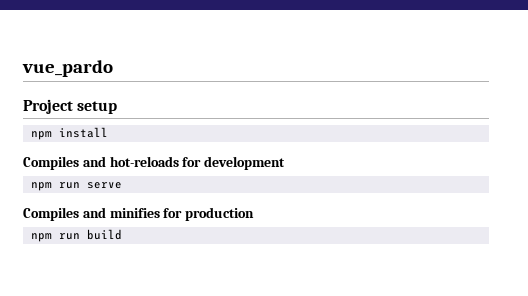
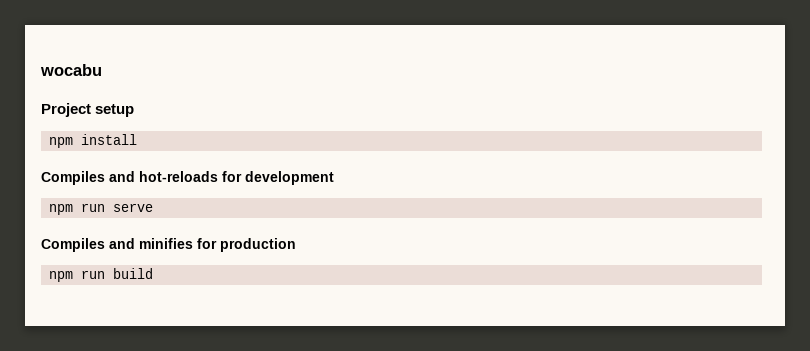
[22,60,113,77] vue_pardo -> [40,64,102,76] wocabu

